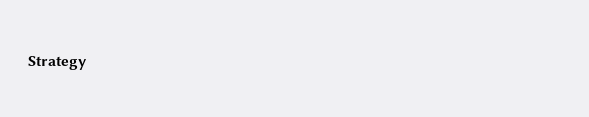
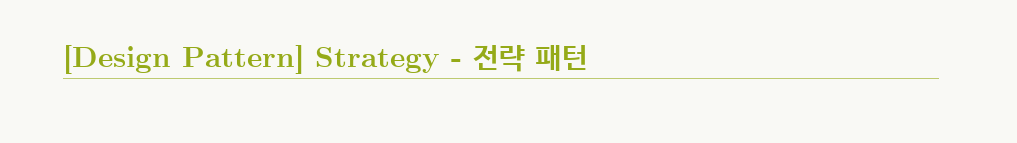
[28,56,87,70] Strategy -> [63,45,588,74] [Design Pattern] Strategy - 전략 패턴

